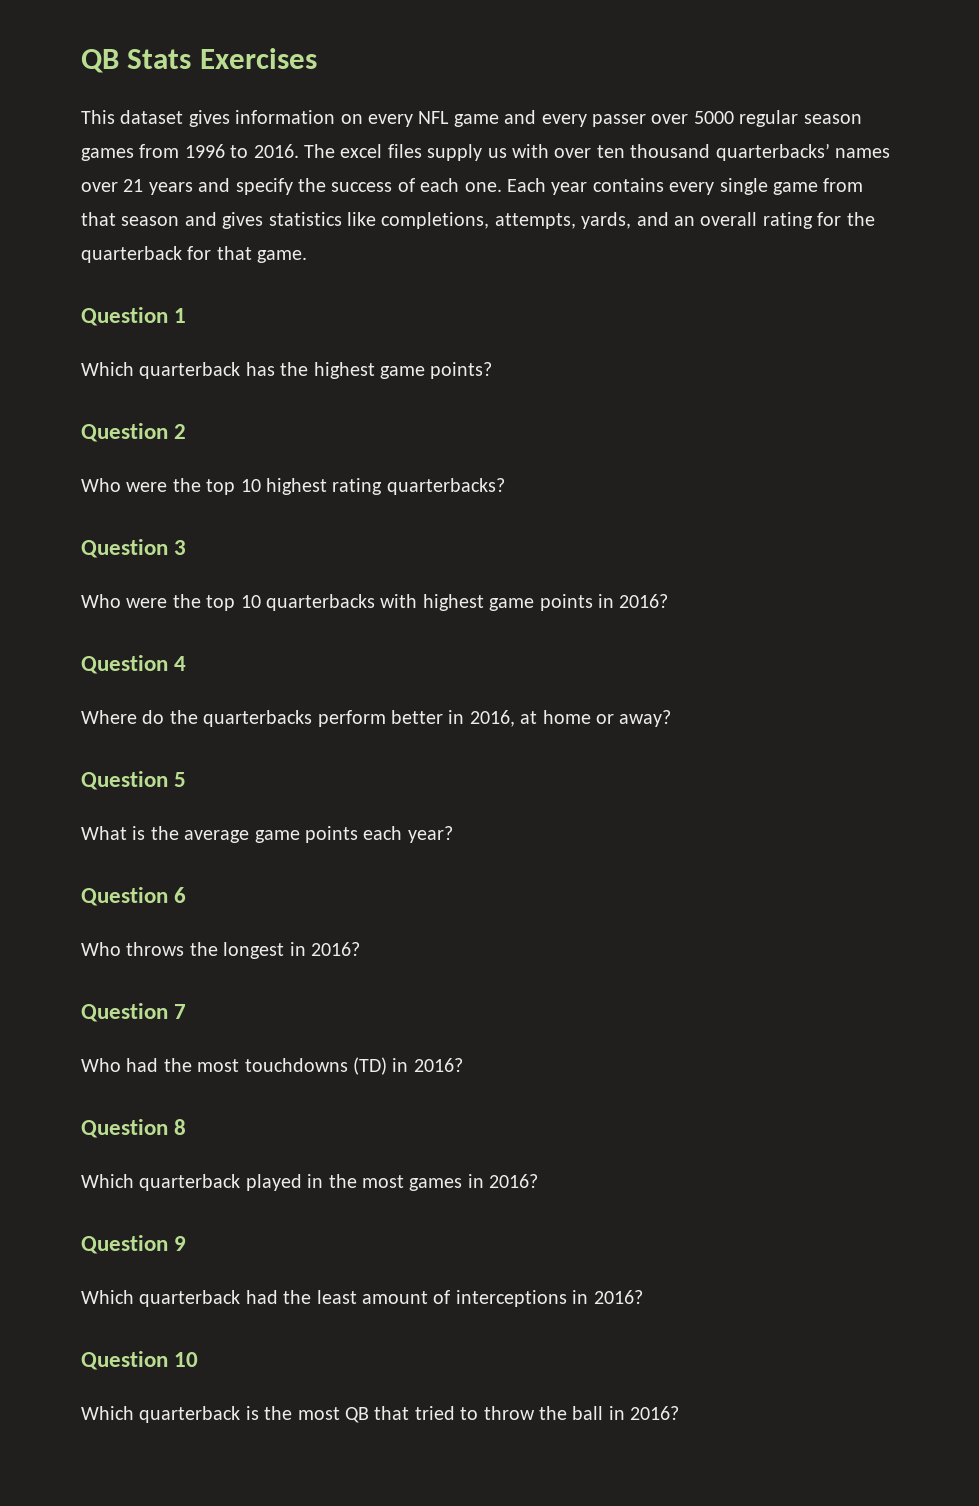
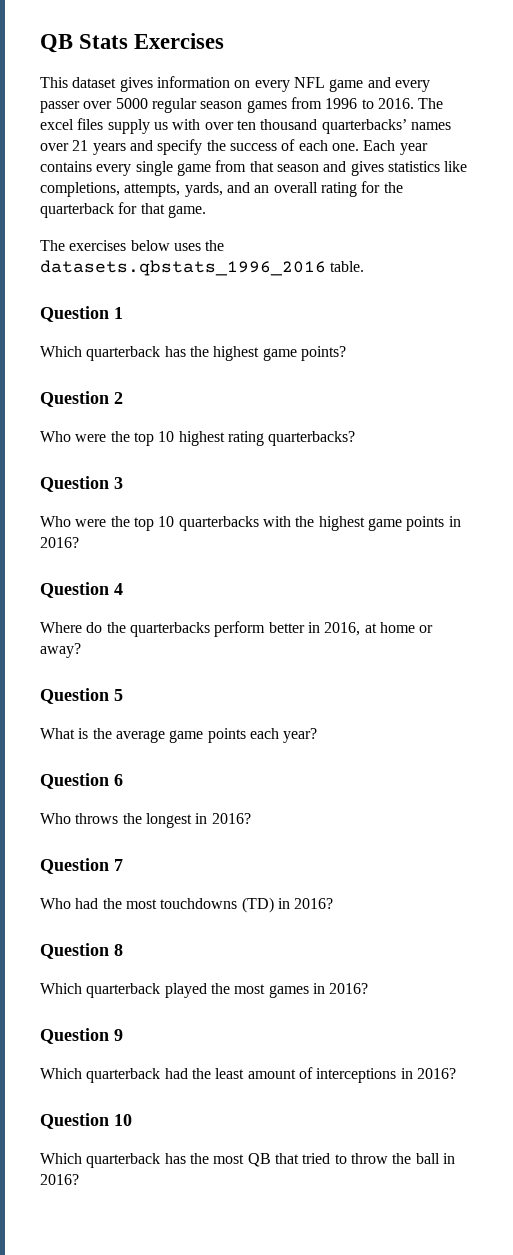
(308, 256) none -> [40,240,225,251] [40,260,365,276] // The exercises below uses the datasets.qbstats_1996_2016 table.
(418, 601) none -> [295,516,315,527] the
[307,1174,324,1188] in -> (207, 990) none
[245,1406,259,1420] is -> [164,1153,186,1164] has

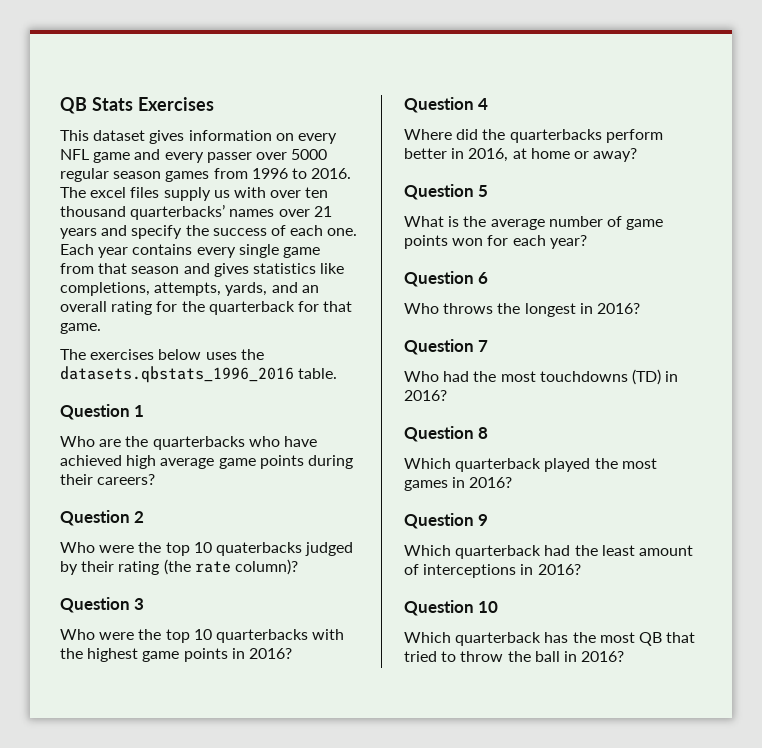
[40,346,346,361] Which quarterback has the highest game points? -> [60,436,317,450] [60,455,353,469] [60,474,156,485] Who are the quarterbacks who have achieved high average game points during their careers?
[178,431,356,446] highest rating quarterbacks? -> [215,542,354,556] [60,559,298,575] quaterbacks judged by their rating (the rate column)?
[86,622,103,633] do -> [456,129,479,140] did
[169,728,246,743] game points -> [548,216,664,230] [404,235,509,249] number of game points won for

